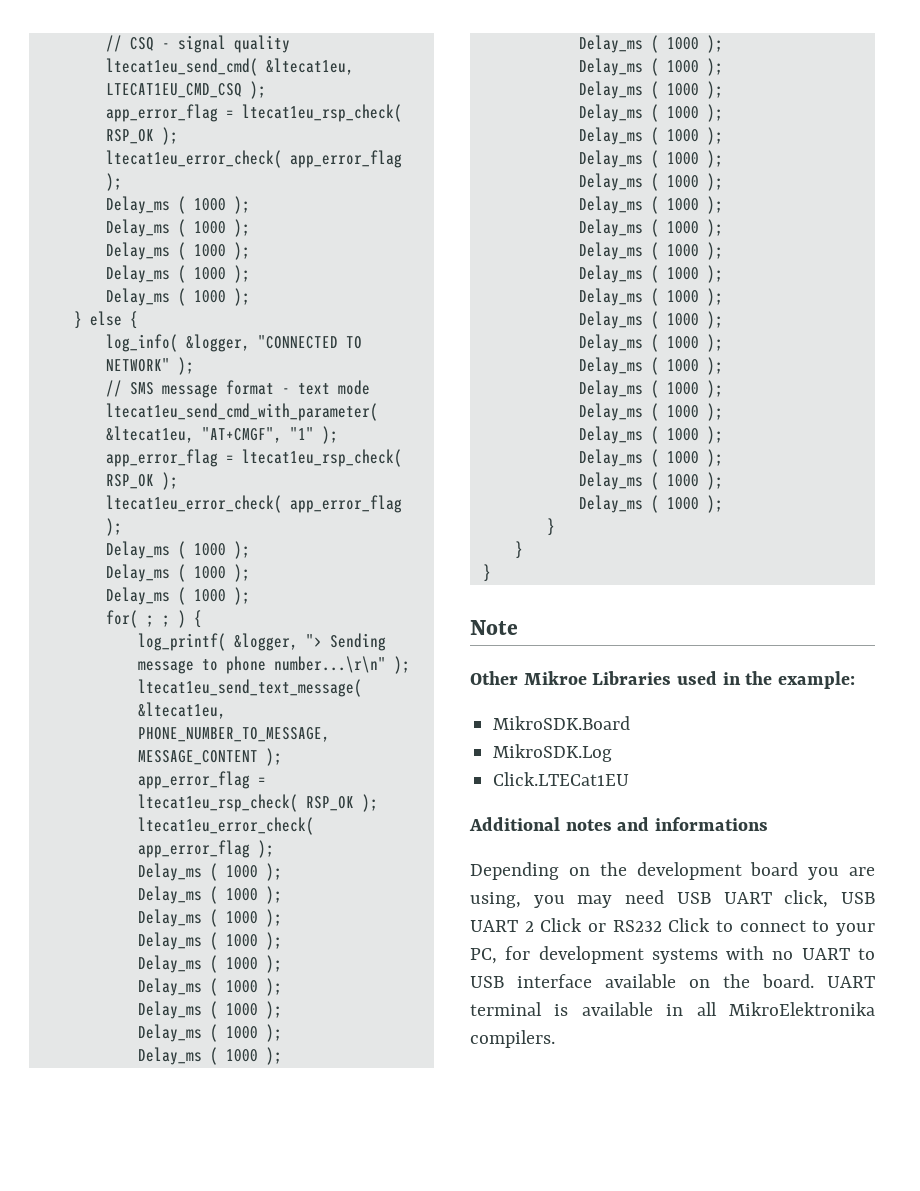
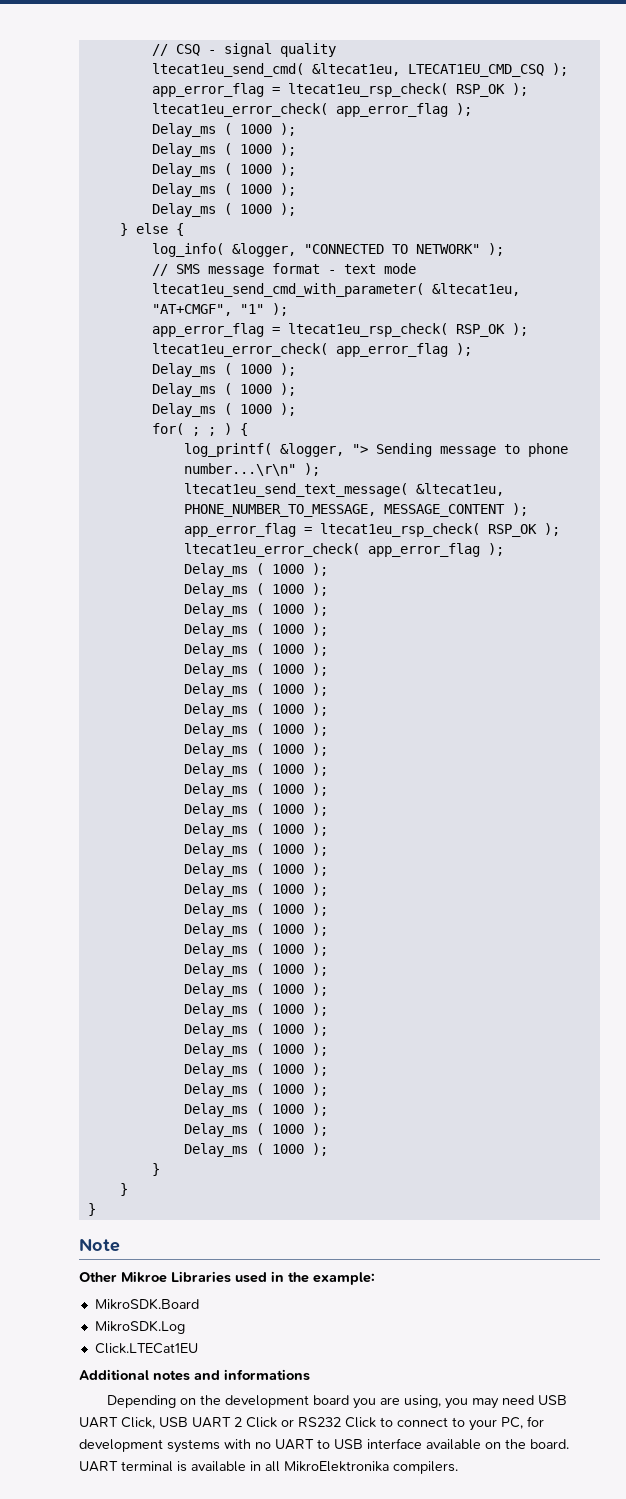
[784,890,829,908] click, -> [121,1417,155,1429] Click,

